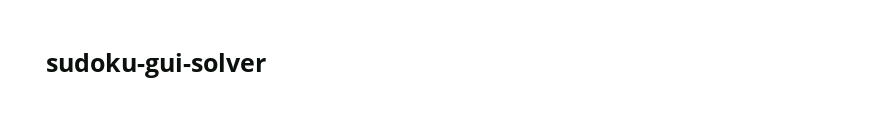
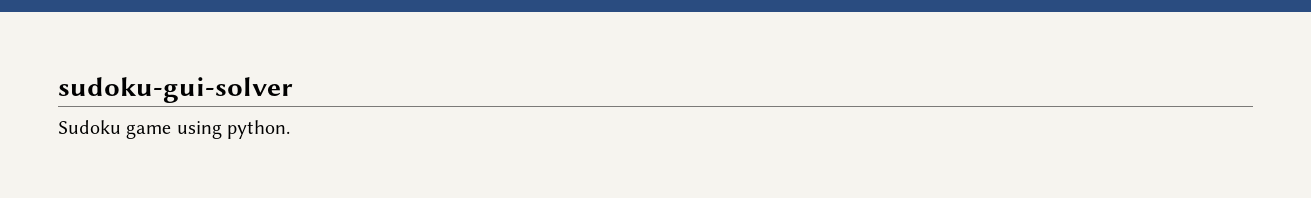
(266, 65) none -> [58,120,291,139] // Sudoku game using python.

